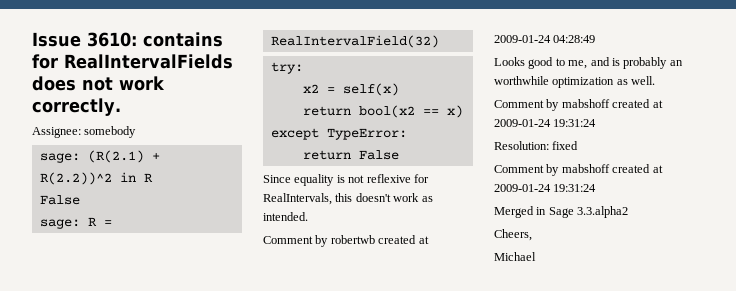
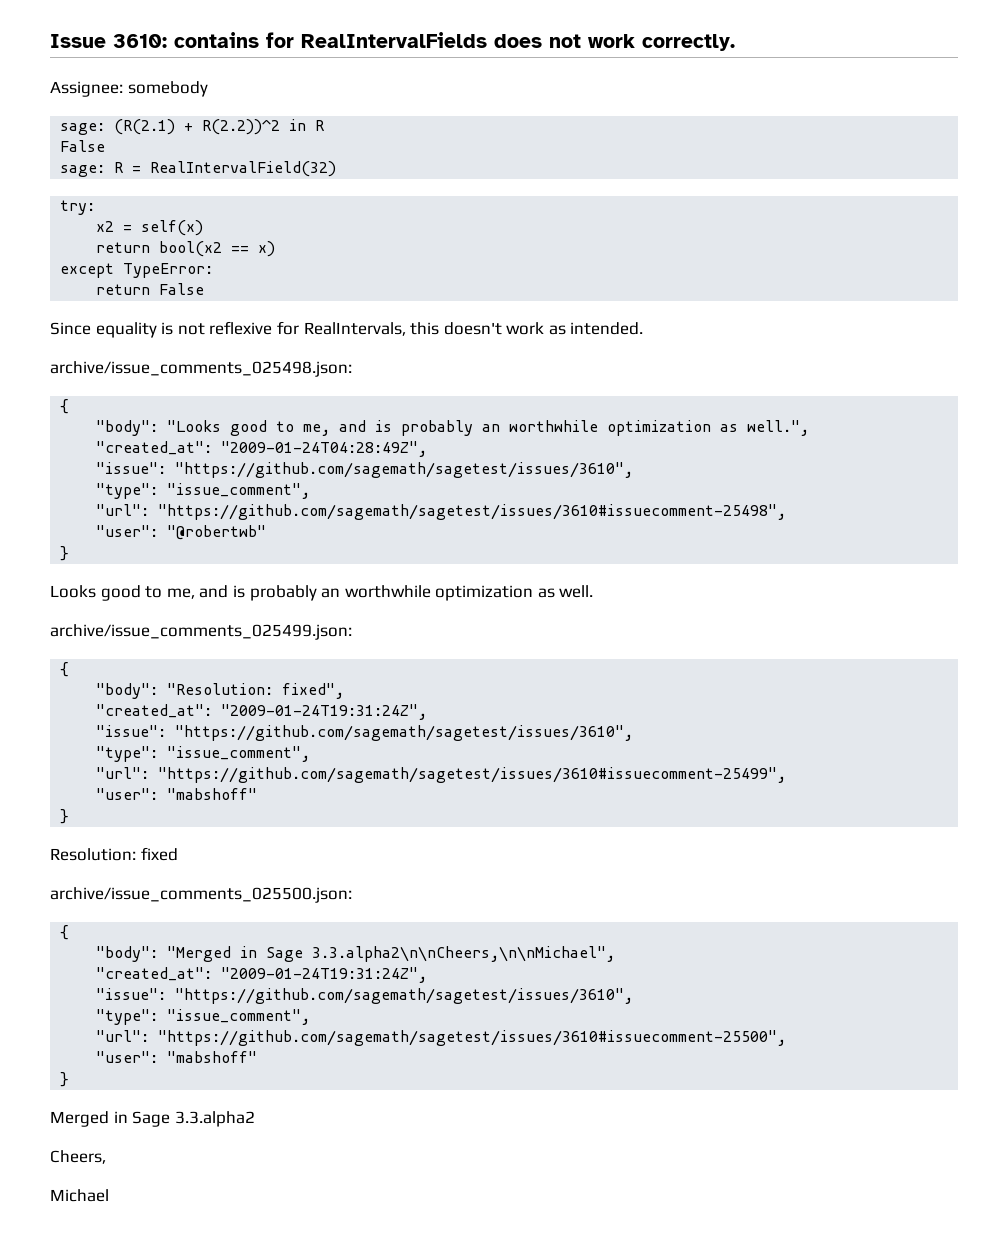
[263,235,429,247] [494,35,596,43] Comment by robertwb created at 2009-01-24 04:28:49 -> [50,361,352,377] [60,399,70,414] [96,420,810,436] [96,441,428,457] [96,462,634,478] [96,483,311,499] [96,504,787,520] [96,525,267,540] [60,546,70,561] archive/issue_comments_025498.json: // { // "body": "Looks good to me, and is probably an worthwhile optimization as well.", // "created_at": "2009-01-24T04:28:49Z", // "issue": "https://github.com/sagemath/sagetest/issues/3610", // "type": "issue_comment", // "url": "https://github.com/sagemath/sagetest/issues/3610#issuecomment-25498", // "user": "@robertwb" // }
[494,99,663,111] [494,119,597,127] [494,141,579,150] [494,164,663,176] [494,184,597,192] Comment by mabshoff created at 2009-01-24 19:31:24 // Resolution: fixed // Comment by mabshoff created at 2009-01-24 19:31:24 -> [50,624,352,640] [60,662,70,677] [96,683,345,699] [96,704,428,720] [96,725,634,741] [96,746,311,762] [96,767,787,783] [96,788,258,800] [60,809,70,824] [50,847,178,861] [50,887,352,903] [60,925,70,940] [96,946,616,962] [96,967,428,983] [96,988,634,1004] [96,1009,311,1025] [96,1030,787,1046] [96,1051,258,1063] [60,1072,70,1087] archive/issue_comments_025499.json: // { // "body": "Resolution: fixed", // "created_at": "2009-01-24T19:31:24Z", // "issue": "https://github.com/sagemath/sagetest/issues/3610", // "type": "issue_comment", // "url": "https://github.com/sagemath/sagetest/issues/3610#issuecomment-25499", // "user": "mabshoff" // } // Resolution: fixed // archive/issue_comments_025500.json: // { // "body": "Merged in Sage 3.3.alpha2\n\nCheers,\n\nMichael", // "created_at": "2009-01-24T19:31:24Z", // "issue": "https://github.com/sagemath/sagetest/issues/3610", // "type": "issue_comment", // "url": "https://github.com/sagemath/sagetest/issues/3610#issuecomment-25500", // "user": "mabshoff" // }

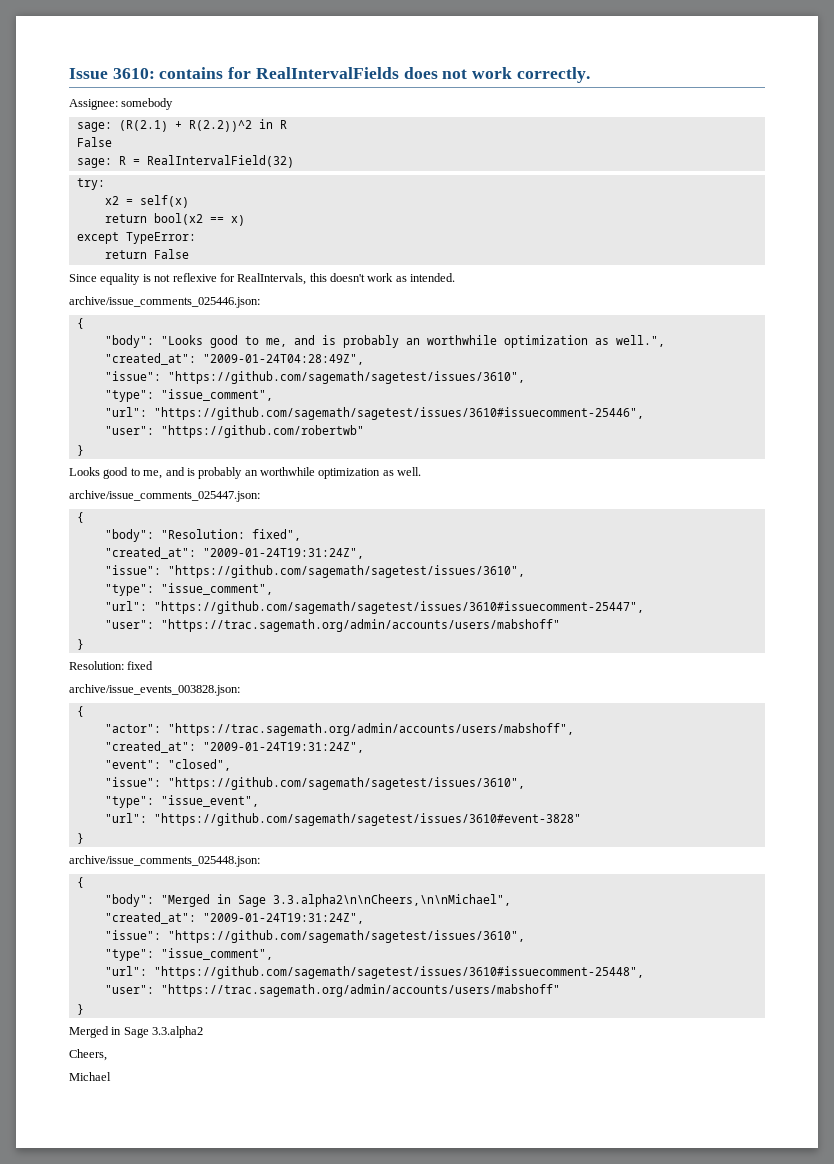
[50,361,352,377] archive/issue_comments_025498.json: -> [69,296,260,308] archive/issue_comments_025446.json:
[158,504,787,520] [96,525,267,540] "https://github.com/sagemath/sagetest/issues/3610#issuecomment-25498", // "user": "@robertwb" -> [153,407,644,420] [104,425,364,438] "https://github.com/sagemath/sagetest/issues/3610#issuecomment-25446", // "user": "https://github.com/robertwb"
[50,624,352,640] archive/issue_comments_025499.json: -> [69,490,260,502] archive/issue_comments_025447.json:
[158,767,787,783] [96,788,258,800] "https://github.com/sagemath/sagetest/issues/3610#issuecomment-25499", // "user": "mabshoff" -> [153,601,644,614] [104,619,560,632] "https://github.com/sagemath/sagetest/issues/3610#issuecomment-25447", // "user": "https://trac.sagemath.org/admin/accounts/users/mabshoff"
[50,887,352,903] archive/issue_comments_025500.json: -> [69,684,240,696] [76,706,84,717] [104,723,574,736] [104,741,364,753] [104,759,231,771] [104,777,525,790] [104,795,259,808] [104,813,581,826] [76,833,84,844] [69,855,260,867] archive/issue_events_003828.json: // { // "actor": "https://trac.sagemath.org/admin/accounts/users/mabshoff", // "created_at": "2009-01-24T19:31:24Z", // "event": "closed", // "issue": "https://github.com/sagemath/sagetest/issues/3610", // "type": "issue_event", // "url": "https://github.com/sagemath/sagetest/issues/3610#event-3828" // } // archive/issue_comments_025448.json:
[158,1030,787,1046] [96,1051,258,1063] "https://github.com/sagemath/sagetest/issues/3610#issuecomment-25500", // "user": "mabshoff" -> [153,966,644,979] [104,984,560,997] "https://github.com/sagemath/sagetest/issues/3610#issuecomment-25448", // "user": "https://trac.sagemath.org/admin/accounts/users/mabshoff"

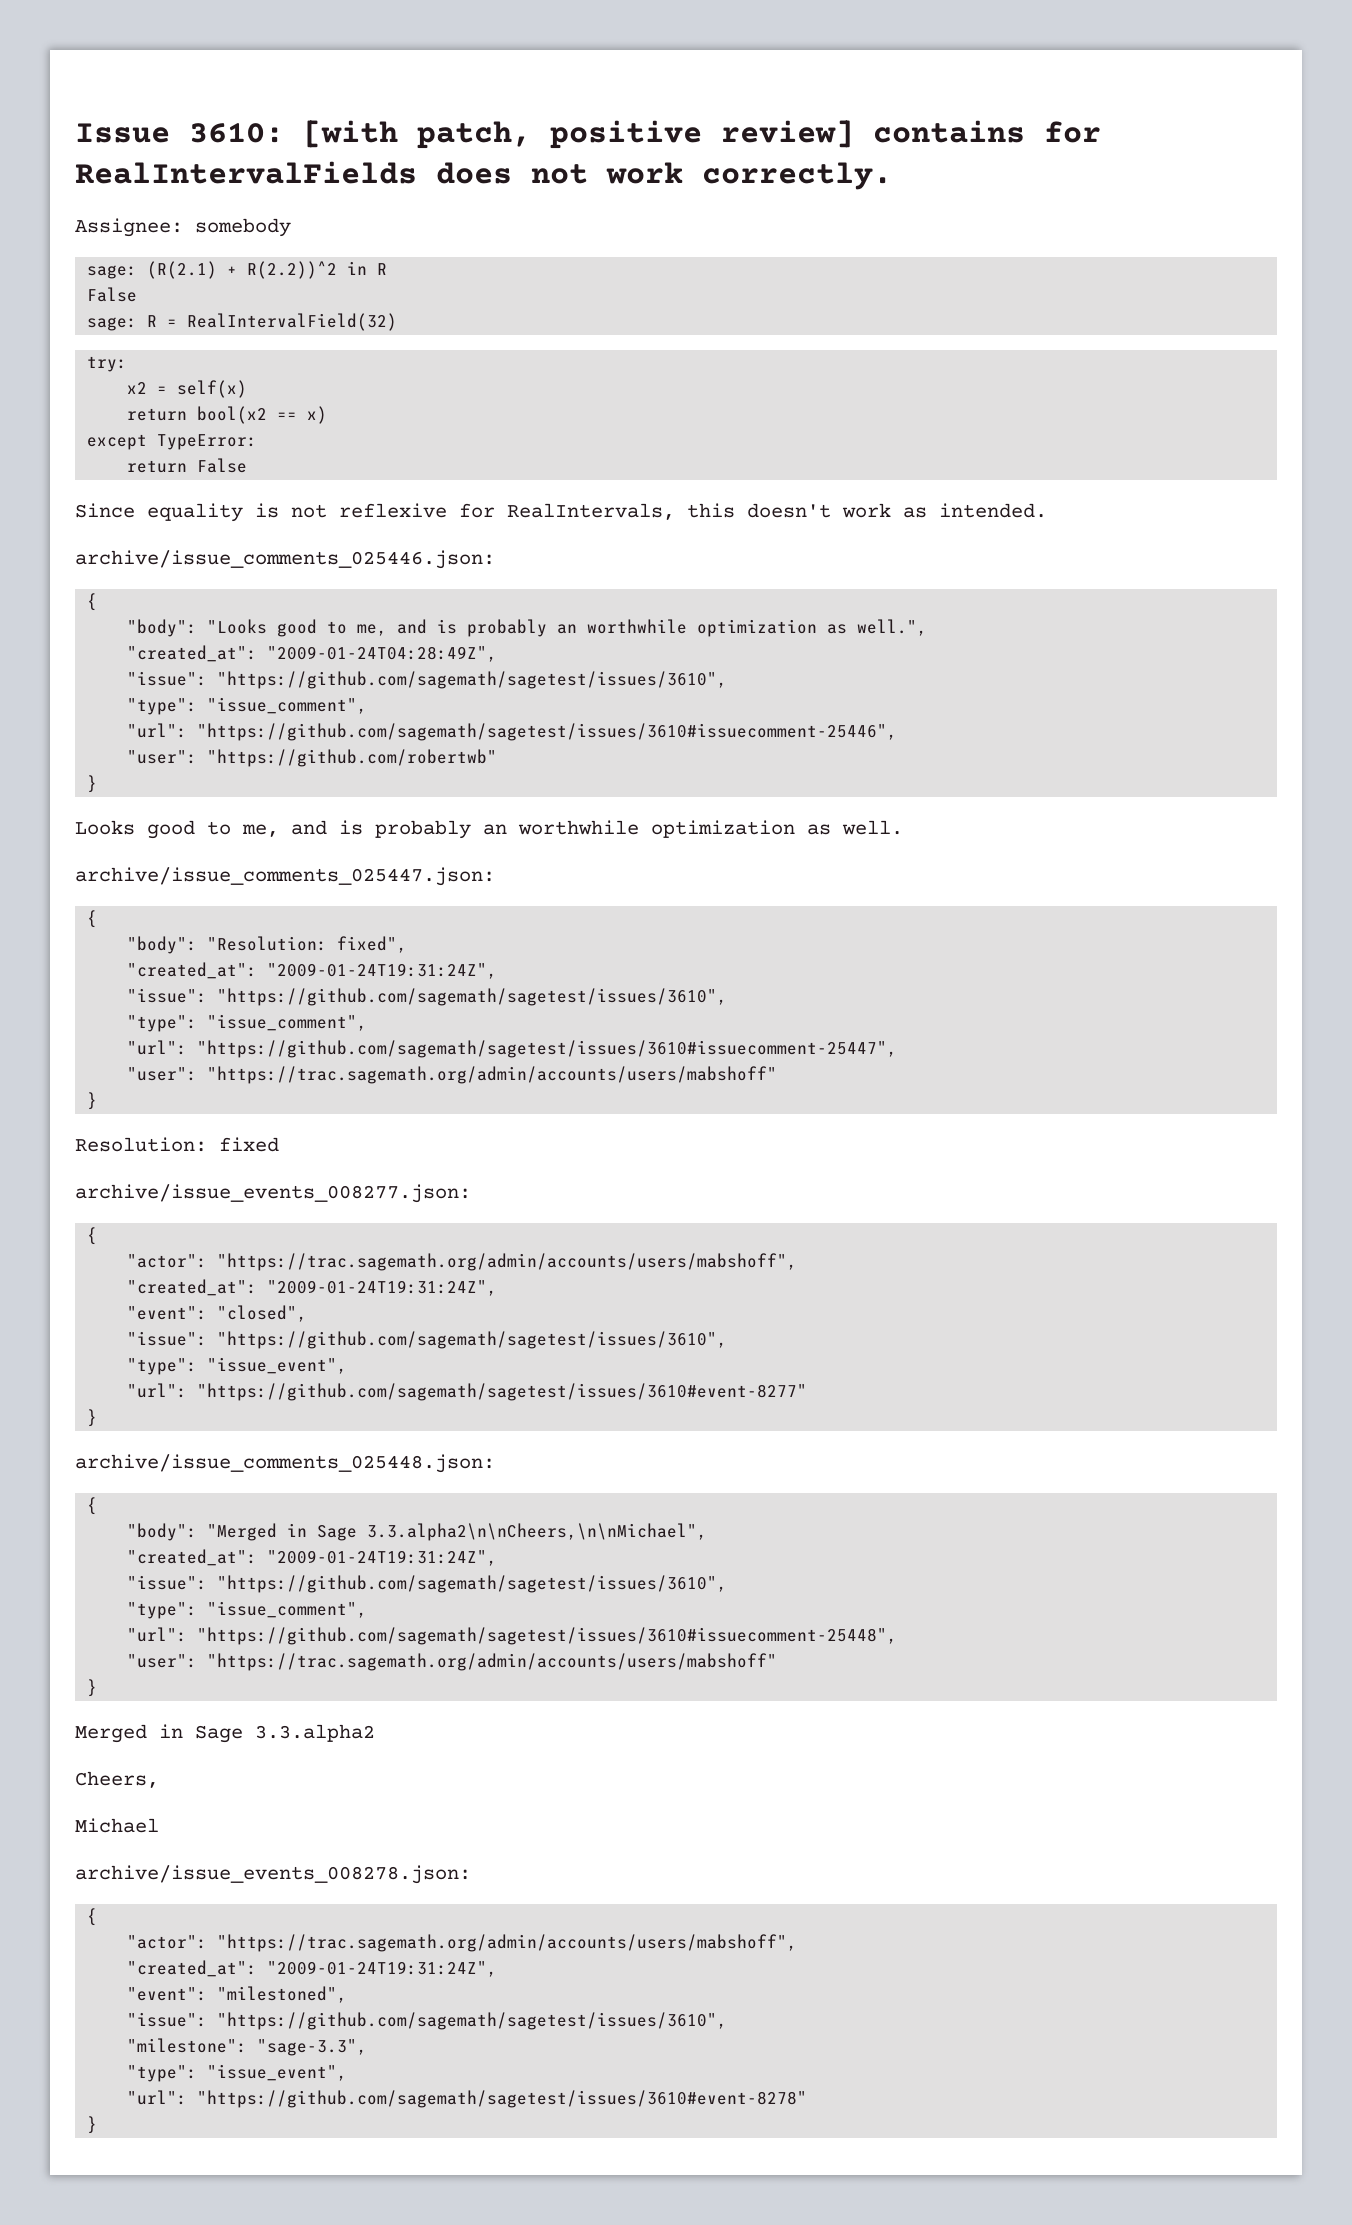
(155, 73) none -> [303,120,854,149] [with patch, positive review]
[69,684,240,696] archive/issue_events_003828.json: -> [75,1184,471,1203] archive/issue_events_008277.json:
[153,813,581,826] "https://github.com/sagemath/sagetest/issues/3610#event-3828" -> [197,1383,808,1401] "https://github.com/sagemath/sagetest/issues/3610#event-8277"
(111, 1076) none -> [75,1865,471,1884] [87,1908,98,1926] [127,1934,798,1952] [127,1960,498,1977] [127,1986,348,2003] [127,2012,728,2030] [127,2038,368,2056] [127,2064,348,2082] [127,2090,808,2108] [87,2116,98,2134] // archive/issue_events_008278.json: // { // "actor": "https://trac.sagemath.org/admin/accounts/users/mabshoff", // "created_at": "2009-01-24T19:31:24Z", // "event": "milestoned", // "issue": "https://github.com/sagemath/sagetest/issues/3610", // "milestone": "sage-3.3", // "type": "issue_event", // "url": "https://github.com/sagemath/sagetest/issues/3610#event-8278" // }

